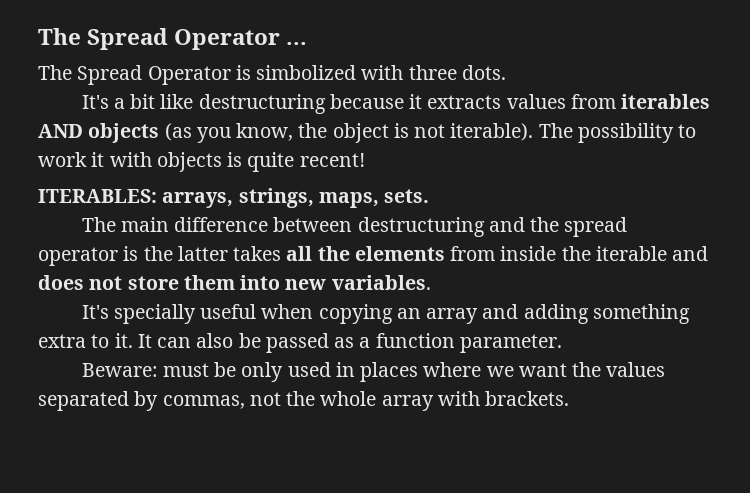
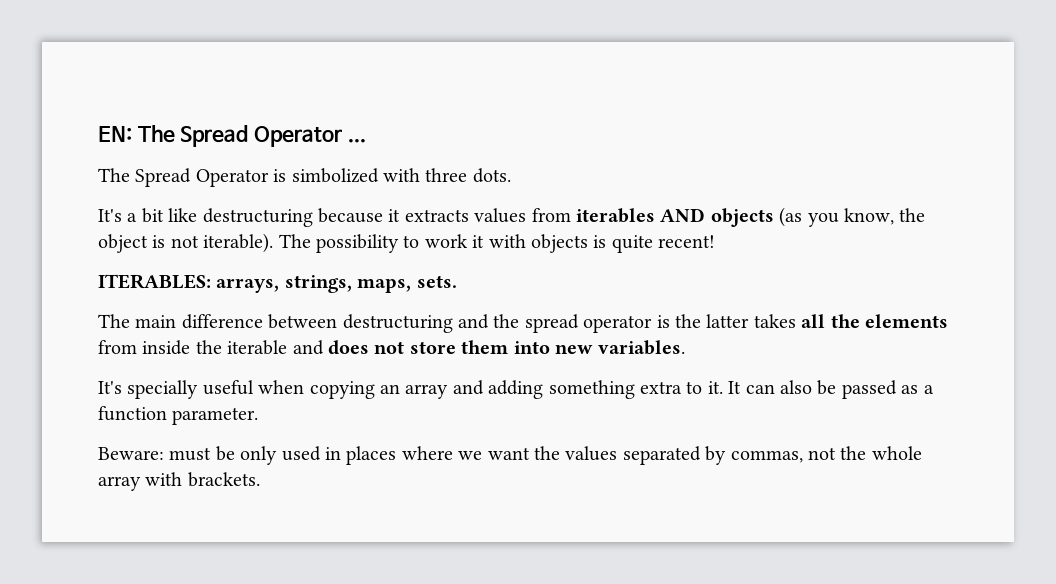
(38, 36) none -> [98,126,132,142] EN:

